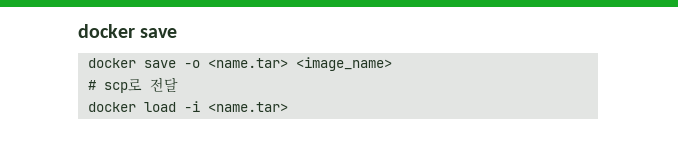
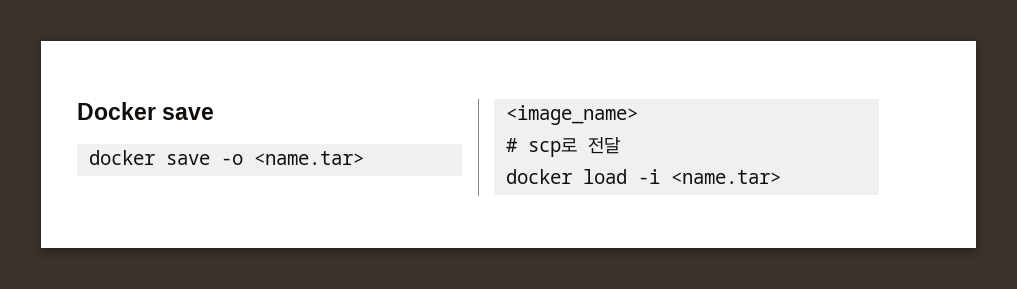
[78,24,135,38] docker -> [77,102,156,120] Docker

